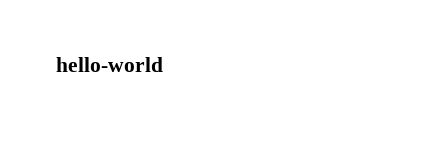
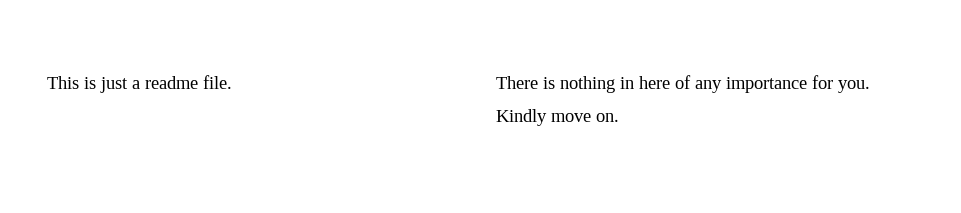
[56,57,163,72] hello-world -> [47,75,232,93] [496,75,870,93] [496,109,619,126] This is just a readme file. // There is nothing in here of any importance for you. // Kindly move on.

